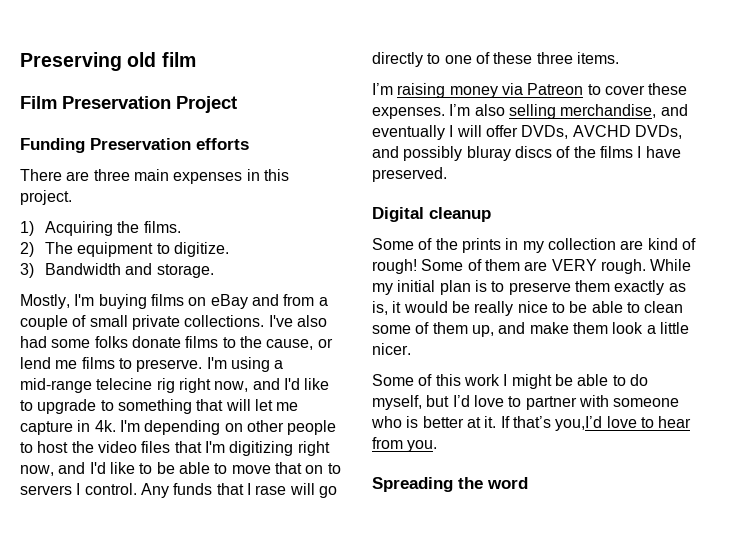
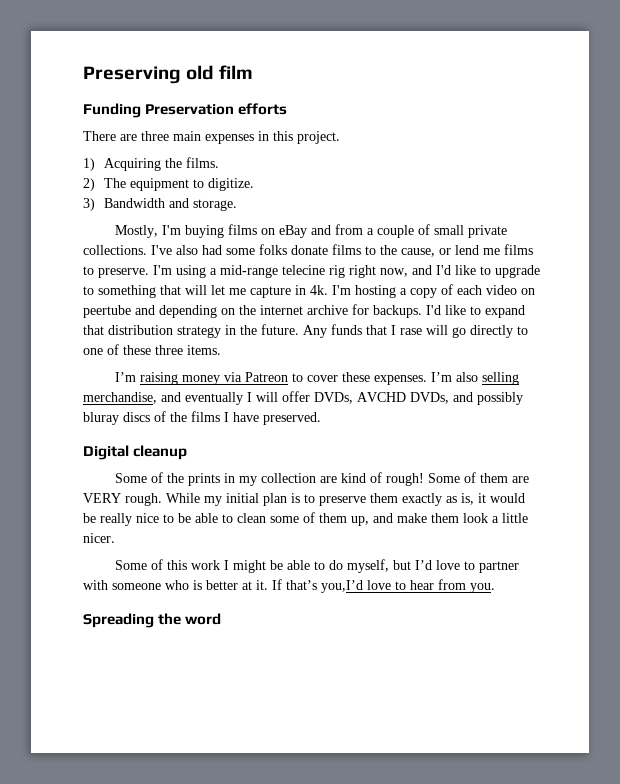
[20,96,237,113] // Film Preservation Project -> (254, 72) none
[144,420,337,435] [20,441,330,456] [20,462,341,476] [20,483,137,495] depending on other people to host the video files that I'm digitizing right now, and I'd like to be able to move that on to servers I control. -> [355,284,535,298] [83,304,525,318] [83,324,299,338] hosting a copy of each video on peertube and depending on the internet archive for backups. I'd like to expand that distribution strategy in the future.

